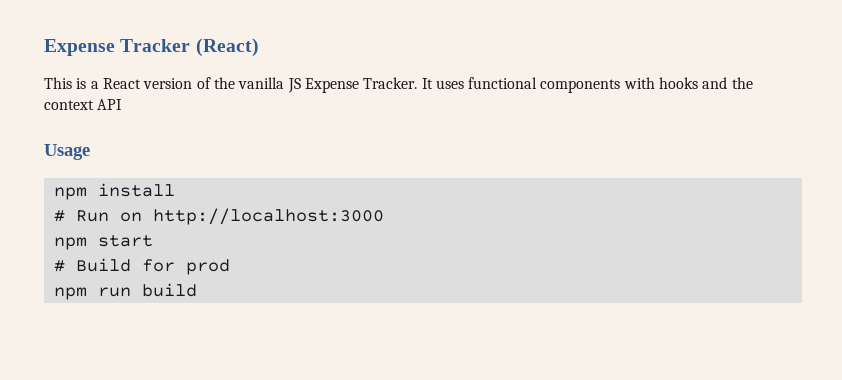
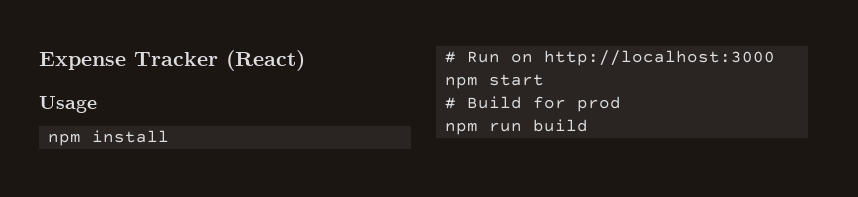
[44,77,753,93] [44,99,123,110] // This is a React version of the vanilla JS Expense Tracker. It uses functional components with hooks and the context API -> (305, 60) none

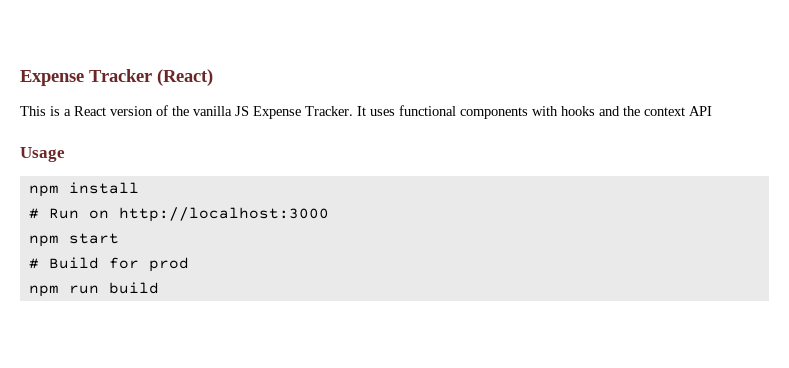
(305, 60) none -> [20,105,712,119] // This is a React version of the vanilla JS Expense Tracker. It uses functional components with hooks and the context API

